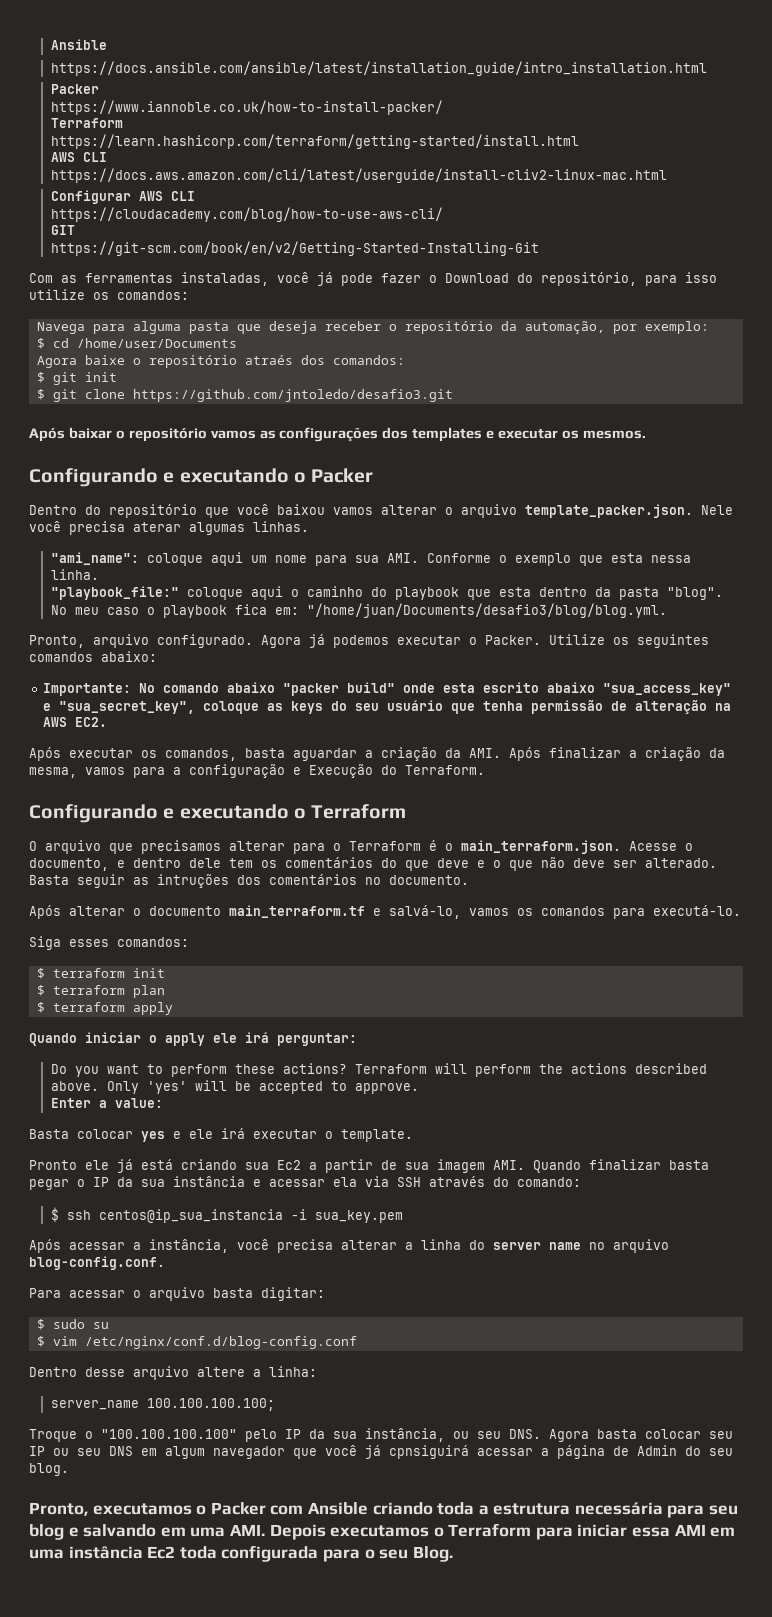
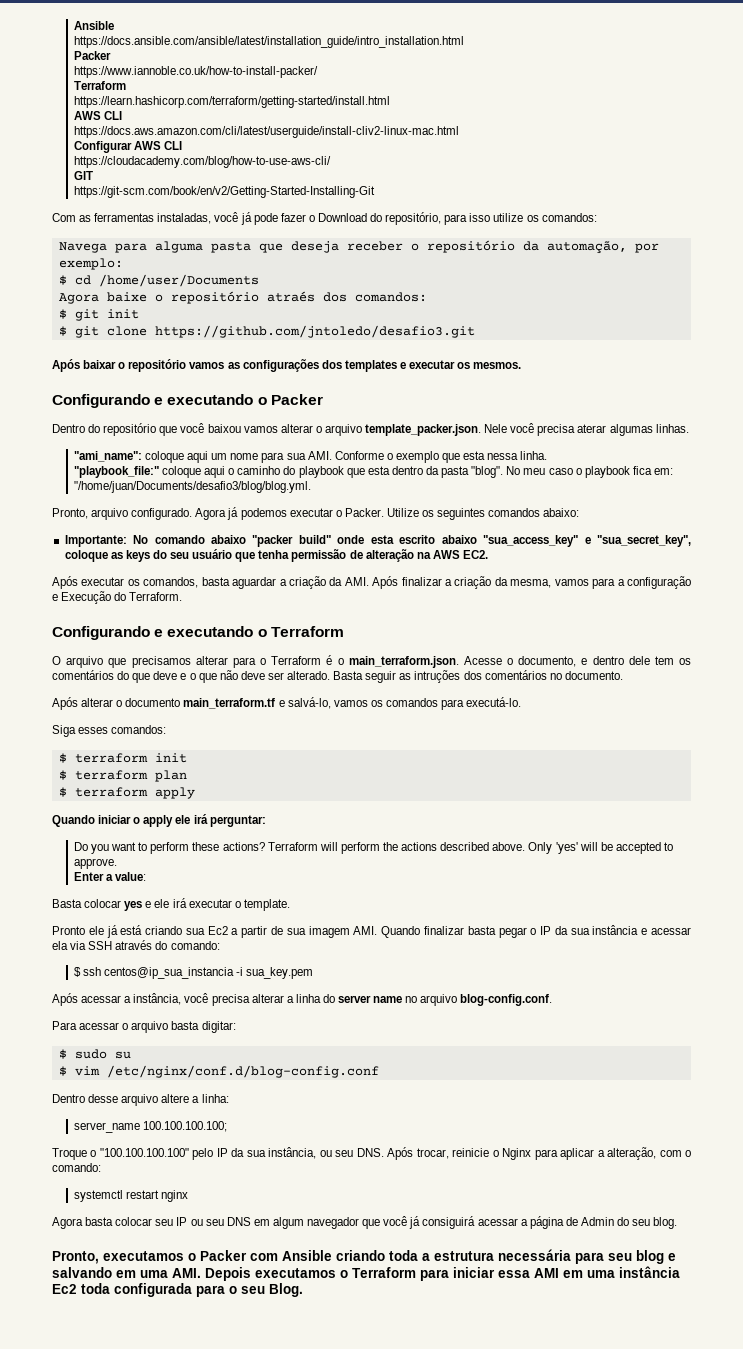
(541, 1434) none -> [387,1147,692,1160] [52,1163,101,1172] [73,1190,189,1202] Após trocar, reinicie o Nginx para aplicar a alteração, com o comando: // systemctl restart nginx //
[389,1445,469,1459] cpnsiguirá -> [422,1216,476,1229] consiguirá

